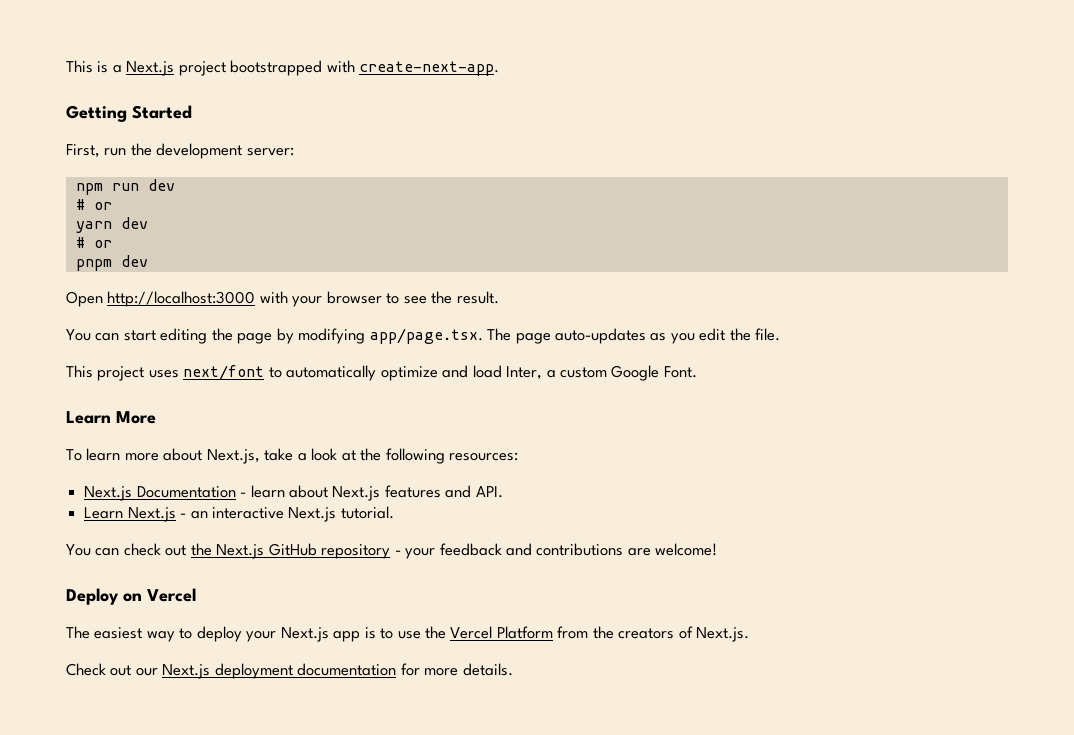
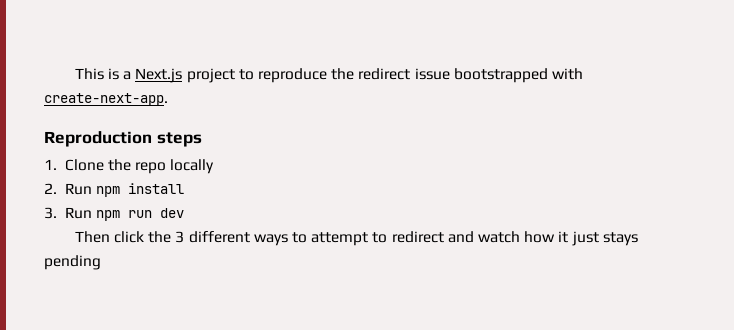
[230,60,500,76] [66,105,192,122] [66,143,294,159] [75,179,175,195] [75,199,112,210] [75,217,148,233] [75,237,112,248] [75,255,148,271] [66,291,499,307] [66,328,781,344] [66,365,697,381] [66,411,156,424] [66,448,519,464] [84,485,503,501] [84,506,394,522] [66,543,718,559] [66,588,196,605] [66,626,750,642] [66,663,513,679] bootstrapped with create-next-app. // Getting Started // First, run the development server: // npm run dev // # or // yarn dev // # or // pnpm dev // Open http://localhost:3000 with your browser to see the result. // You can start editing the page by modifying app/page.tsx. The page auto-updates as you edit the file. // This project uses next/font to automatically optimize and load Inter, a custom Google Font. // Learn More // To learn more about Next.js, take a look at the following resources: // Next.js Documentation - learn about Next.js features and API. // Learn Next.js - an interactive Next.js tutorial. // You can check out the Next.js GitHub repository - your feedback and contributions are welcome! // Deploy on Vercel // The easiest way to deploy your Next.js app is to use the Vercel Platform from the creators of Next.js. // Check out our Next.js deployment documentation for more details. -> [238,68,583,83] [44,93,168,106] [44,131,202,147] [44,159,215,174] [44,183,184,197] [44,207,184,221] [74,231,638,246] [44,255,101,270] to reproduce the redirect issue bootstrapped with create-next-app. // Reproduction steps // 1. Clone the repo locally // 2. Run npm install // 3. Run npm run dev // Then click the 3 different ways to attempt to redirect and watch how it just stays pending

